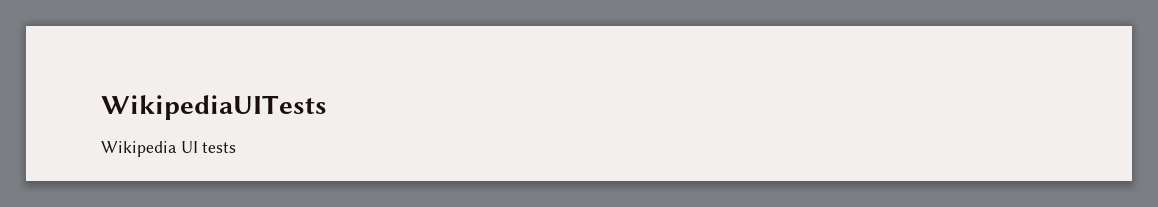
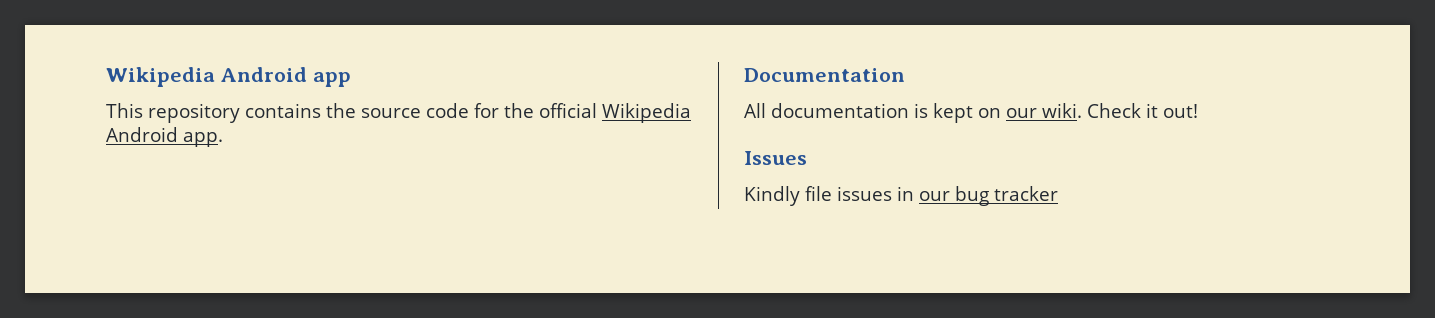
[101,95,327,120] [101,141,237,157] WikipediaUITests // Wikipedia UI tests -> [106,67,351,87] [106,103,691,123] [106,127,223,147] [744,68,905,82] [744,103,1198,123] [744,151,807,165] [744,186,1058,206] Wikipedia Android app // This repository contains the source code for the official Wikipedia Android app. // Documentation // All documentation is kept on our wiki. Check it out! // Issues // Kindly file issues in our bug tracker

